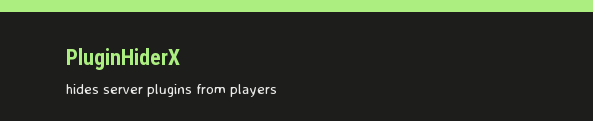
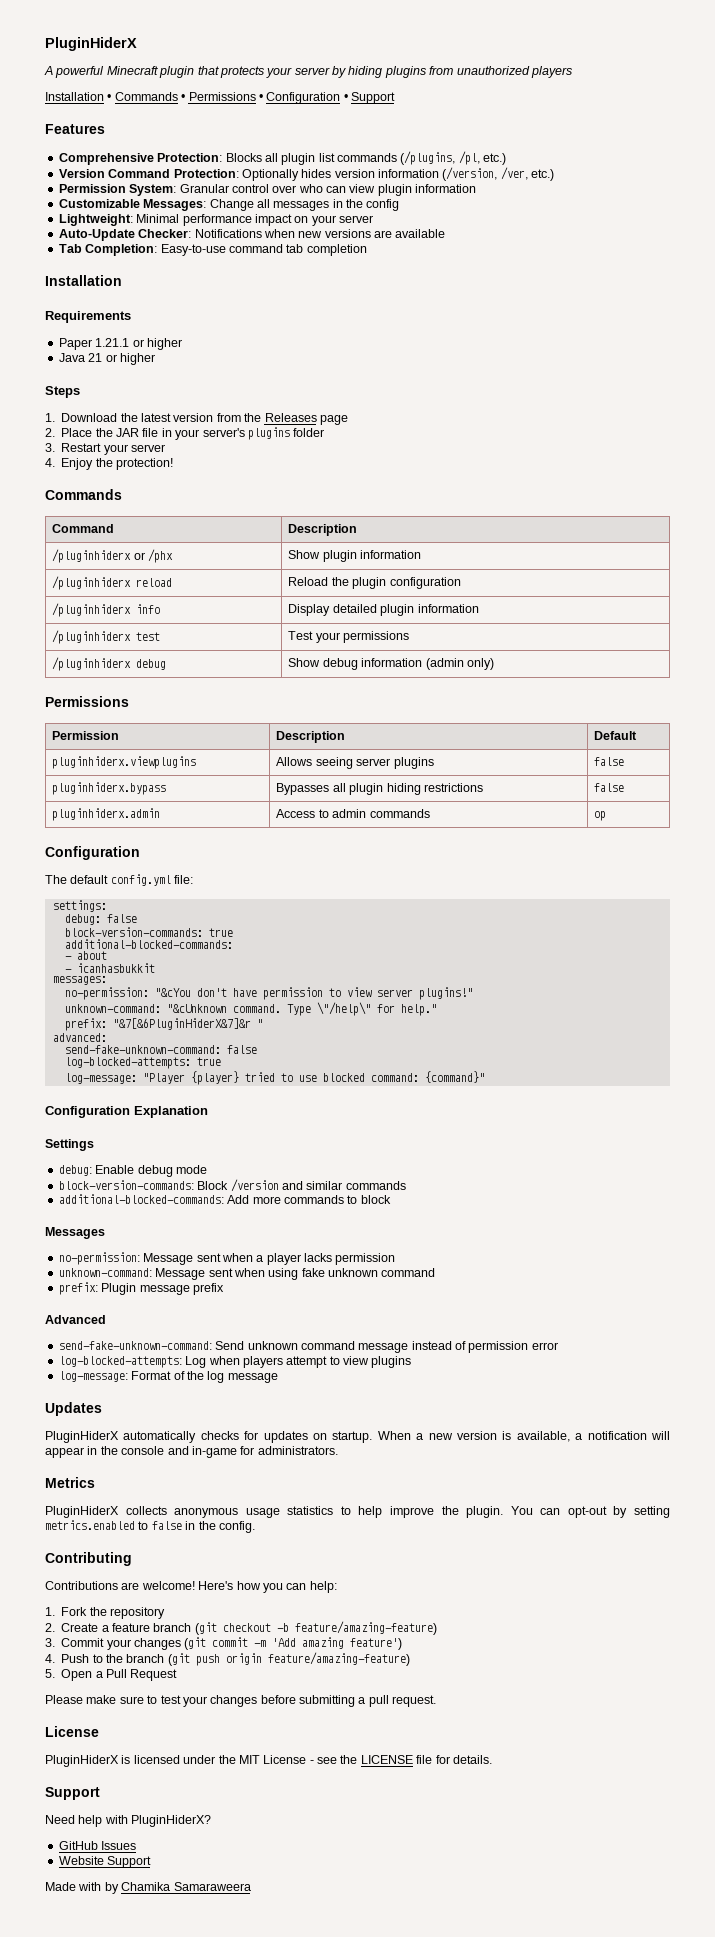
[66,84,277,97] hides server plugins from players -> [44,66,572,78] [45,92,395,104] [45,124,105,134] [58,151,507,165] [58,167,555,181] [58,184,477,196] [58,199,400,211] [58,214,373,226] [58,229,446,241] [58,244,367,256] [45,275,122,286] [45,311,131,323] [58,338,182,350] [58,353,155,365] [45,386,80,398] [45,413,348,425] [45,427,325,440] [45,443,165,455] [45,458,173,470] [45,489,122,500] [52,524,115,533] [288,524,358,536] [52,549,174,563] [288,550,422,562] [52,576,173,590] [288,577,461,589] [52,603,161,617] [288,604,479,616] [52,630,161,644] [288,631,410,643] [52,657,167,671] [288,658,494,670] [45,696,129,707] [52,731,120,740] [276,731,346,743] [594,731,638,740] [52,756,197,769] [276,757,434,769] [594,757,625,766] [52,782,167,795] [276,783,483,795] [594,783,625,792] [52,808,161,821] [276,809,430,818] [594,811,607,821] [45,846,140,860] [45,874,194,886] [52,900,107,912] [64,914,137,925] [64,927,233,937] [64,939,233,949] [64,951,107,960] [64,963,155,973] [52,976,107,985] [64,987,473,1000] [64,1002,437,1016] [64,1018,263,1031] [52,1033,107,1042] [64,1045,257,1054] [64,1057,221,1069] [64,1071,485,1085] [45,1106,208,1118] [45,1139,94,1151] [58,1165,207,1177] [58,1179,406,1192] [58,1194,391,1204] [45,1227,105,1239] [58,1252,396,1265] [58,1268,436,1280] [58,1282,224,1295] [45,1315,106,1324] [58,1341,558,1353] [58,1356,412,1368] [58,1371,278,1383] [45,1402,102,1416] [45,1431,670,1443] [45,1446,338,1458] [45,1477,95,1488] [45,1506,670,1518] [45,1520,255,1533] [45,1552,132,1566] [45,1581,337,1593] [45,1607,165,1619] [45,1621,437,1635] [45,1637,403,1650] [45,1652,410,1666] [45,1669,178,1681] [45,1695,437,1707] [45,1726,99,1737] [45,1755,492,1767] [45,1787,100,1800] [45,1815,212,1827] [58,1841,137,1850] [58,1856,152,1868] [45,1882,251,1894] A powerful Minecraft plugin that protects your server by hiding plugins from unauthorized players // Installation • Commands • Permissions • Configuration • Support // Features // Comprehensive Protection: Blocks all plugin list commands (/plugins, /pl, etc.) // Version Command Protection: Optionally hides version information (/version, /ver, etc.) // Permission System: Granular control over who can view plugin information // Customizable Messages: Change all messages in the config // Lightweight: Minimal performance impact on your server // Auto-Update Checker: Notifications when new versions are available // Tab Completion: Easy-to-use command tab completion // Installation // Requirements // Paper 1.21.1 or higher // Java 21 or higher // Steps // 1. Download the latest version from the Releases page // 2. Place the JAR file in your server's plugins folder // 3. Restart your server // 4. Enjoy the protection! // Commands // Command | Description // /pluginhiderx or /phx | Show plugin information // /pluginhiderx reload | Reload the plugin configuration // /pluginhiderx info | Display detailed plugin information // /pluginhiderx test | Test your permissions // /pluginhiderx debug | Show debug information (admin only) // Permissions // Permission | Description | Default // pluginhiderx.viewplugins | Allows seeing server plugins | false // pluginhiderx.bypass | Bypasses all plugin hiding restrictions | false // pluginhiderx.admin | Access to admin commands | op // Configuration // The default config.yml file: // settings: // debug: false // block-version-commands: true // additional-blocked-commands: // - about // - icanhasbukkit // messages: // no-permission: "&cYou don't have permission to view server plugins!" // unknown-command: "&cUnknown command. Type \"/help\" for help." // prefix: "&7[&6PluginHiderX&7]&r " // advanced: // send-fake-unknown-command: false // log-blocked-attempts: true // log-message: "Player {player} tried to use blocked command: {command}" // Configuration Explanation // Settings // debug: Enable debug mode // block-version-commands: Block /version and similar commands // additional-blocked-commands: Add more commands to block // Messages // no-permission: Message sent when a player lacks permission // unknown-command: Message sent when using fake unknown command // prefix: Plugin message prefix // Advanced // send-fake-unknown-command: Send unknown command message instead of permission error // log-blocked-attempts: Log when players attempt to view plugins // log-message: Format of the log message // Updates // PluginHiderX automatically checks for updates on startup. When a new version is available, a notification will appear in the console and in-game for administrators. // Metrics // PluginHiderX collects anonymous usage statistics to help improve the plugin. You can opt-out by setting metrics.enabled to false in the config. // Contributing // Contributions are welcome! Here's how you can help: // 1. Fork the repository // 2. Create a feature branch (git checkout -b feature/amazing-feature) // 3. Commit your changes (git commit -m 'Add amazing feature') // 4. Push to the branch (git push origin feature/amazing-feature) // 5. Open a Pull Request // Please make sure to test your changes before submitting a pull request. // License // PluginHiderX is licensed under the MIT License - see the LICENSE file for details. // Support // Need help with PluginHiderX? // GitHub Issues // Website Support // Made with by Chamika Samaraweera

